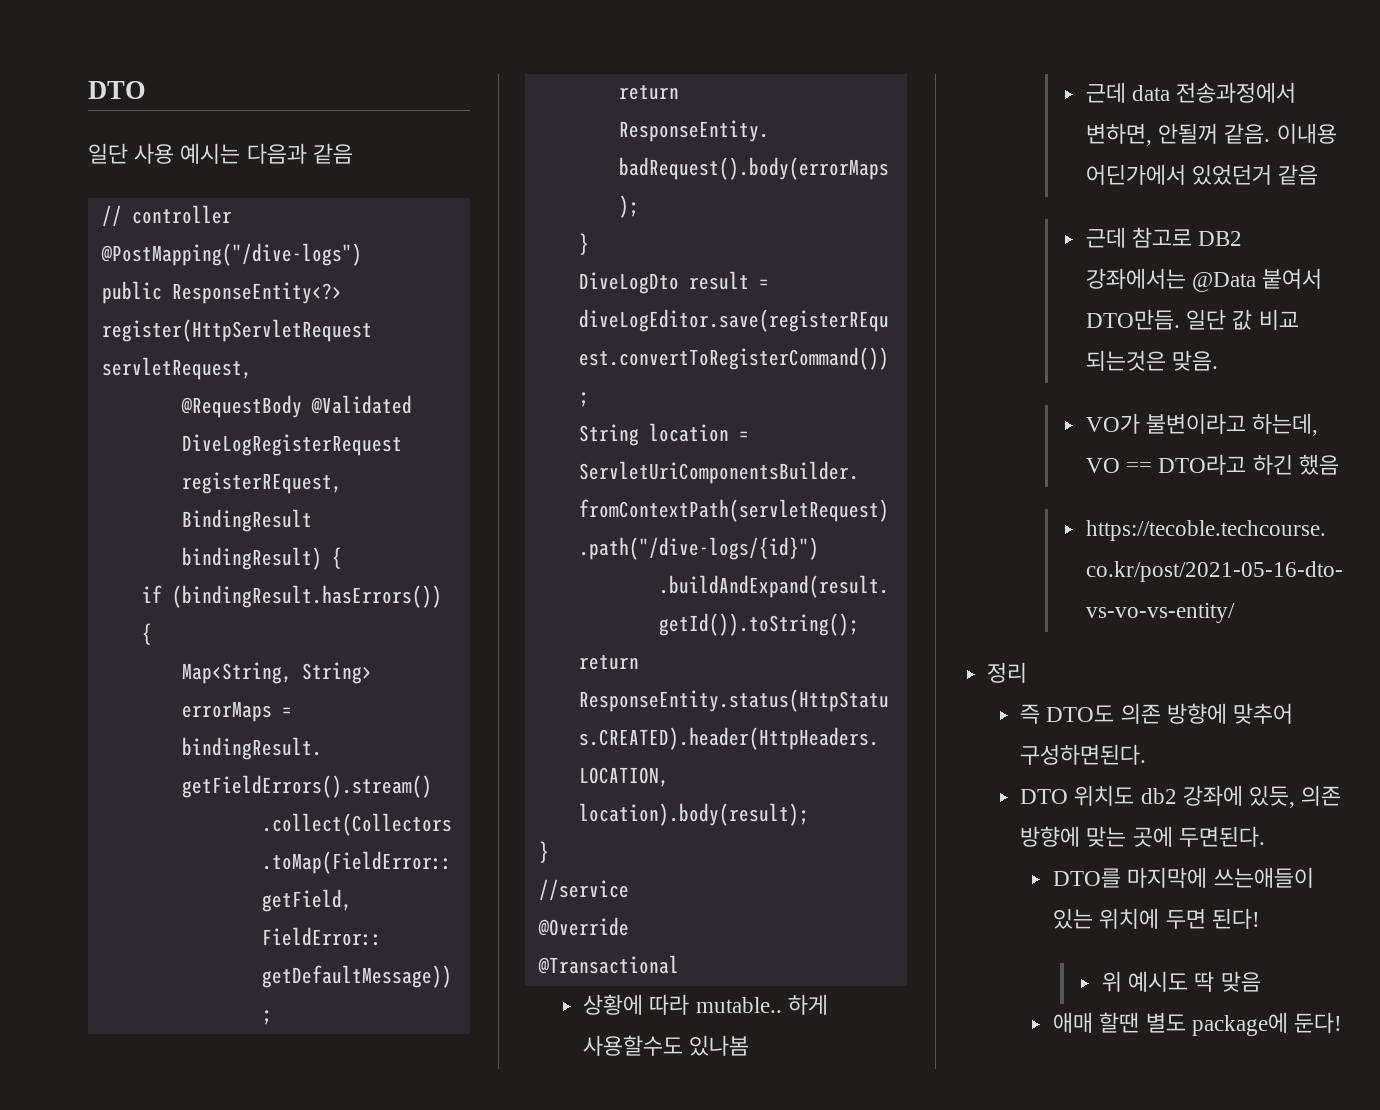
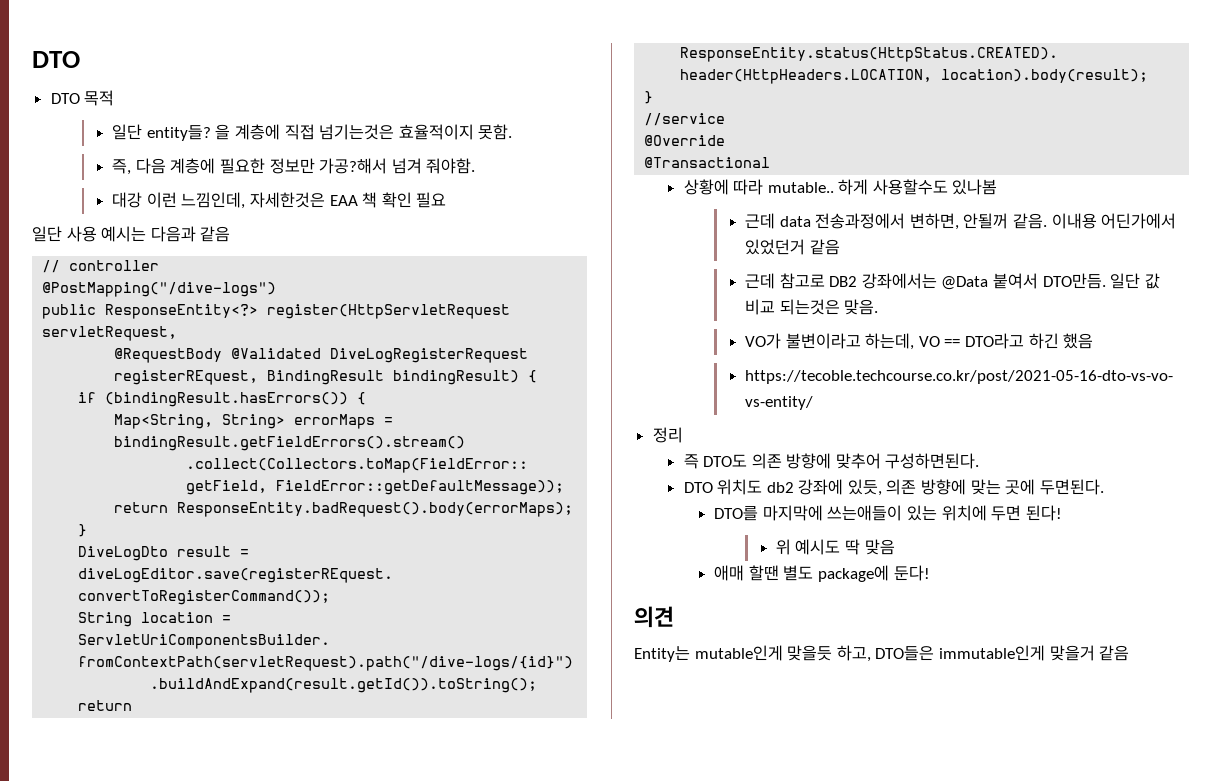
[88,81,146,99] DTO -> [32,51,80,68] [50,90,115,106] [112,124,513,141] [112,158,476,175] [112,192,447,209] DTO // DTO 목적 // 일단 entity들? 을 계층에 직접 넘기는것은 효율적이지 못함. // 즉, 다음 계층에 필요한 정보만 가공?해서 넘겨 줘야함. // 대강 이런 느낌인데, 자세한것은 EAA 책 확인 필요
(1342, 1022) none -> [634,606,674,628] [634,645,1130,662] // 의견 // Entity는 mutable인게 맞을듯 하고, DTO들은 immutable인게 맞을거 같음

